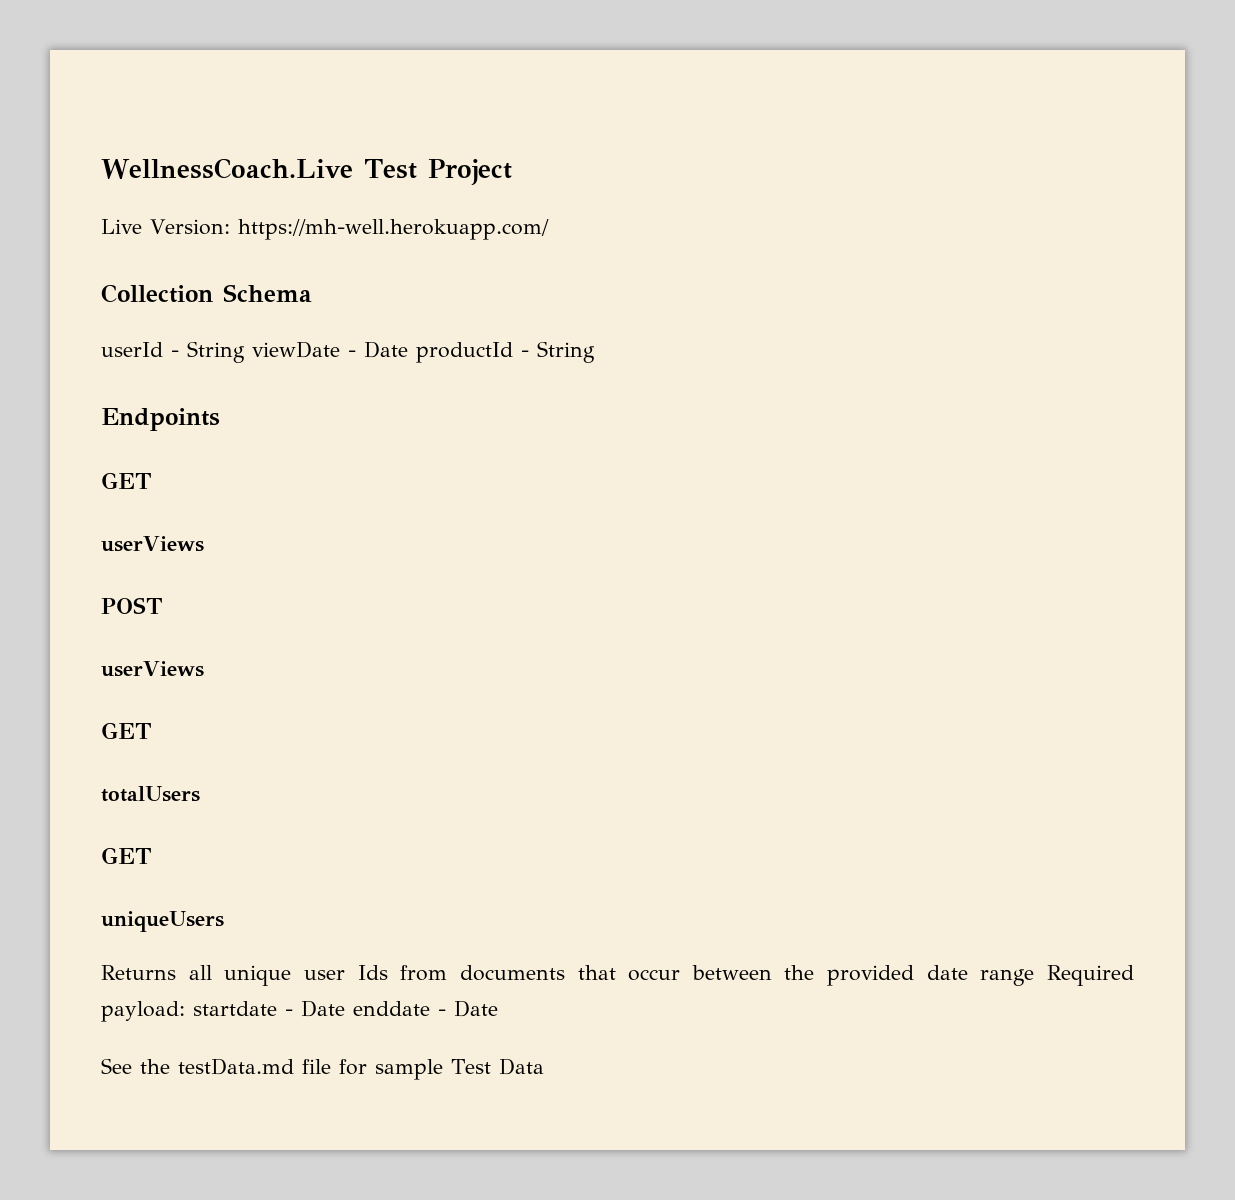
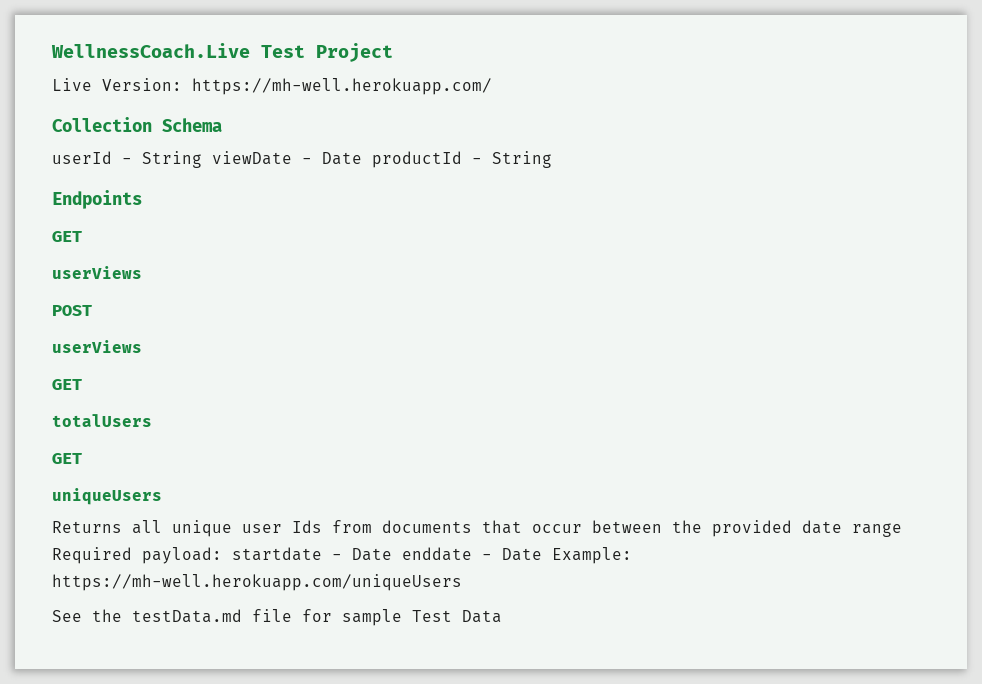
(498, 1008) none -> [552,547,632,564] [52,574,462,591] Example: https://mh-well.herokuapp.com/uniqueUsers

